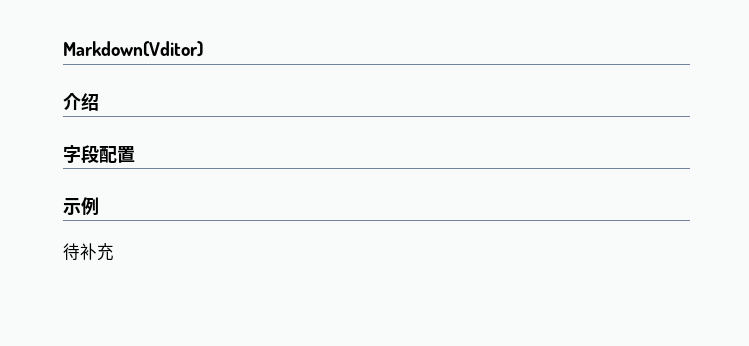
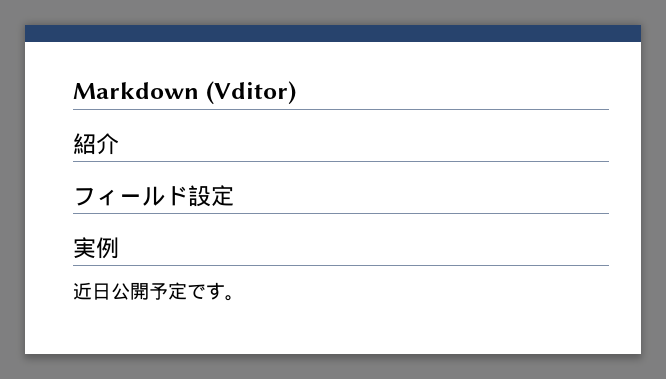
[63,41,203,57] [63,93,99,111] [63,145,135,163] [63,197,99,215] [63,243,114,261] Markdown(Vditor) // 介绍 // 字段配置 // 示例 // 待补充 -> [73,81,296,105] [73,133,119,155] [73,185,234,207] [73,237,119,259] [73,282,244,301] Markdown (Vditor) // 紹介 // フィールド設定 // 実例 // 近日公開予定です。

